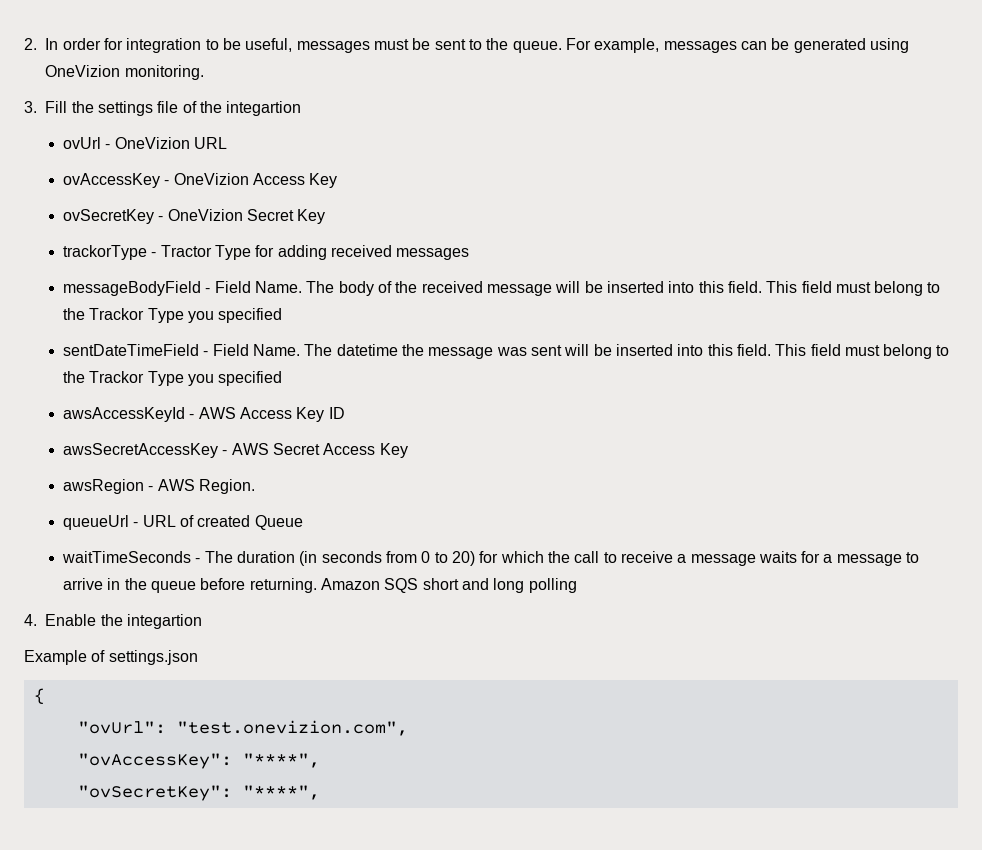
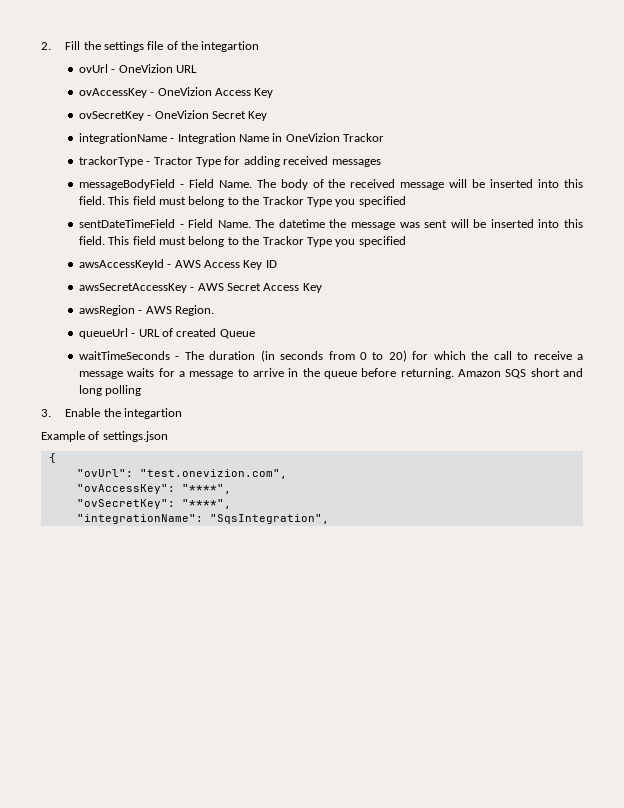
[45,38,909,53] [45,65,204,80] [24,101,37,113] In order for integration to be useful, messages must be sent to the queue. For example, messages can be generated using OneVizion monitoring. // 3. -> (51, 46) none
(326, 216) none -> [78,133,385,144] // integrationName - Integration Name in OneVizion Trackor
[24,614,37,626] 4. -> [41,409,51,417] 3.
(320, 792) none -> [76,514,329,524] // "integrationName": "SqsIntegration",

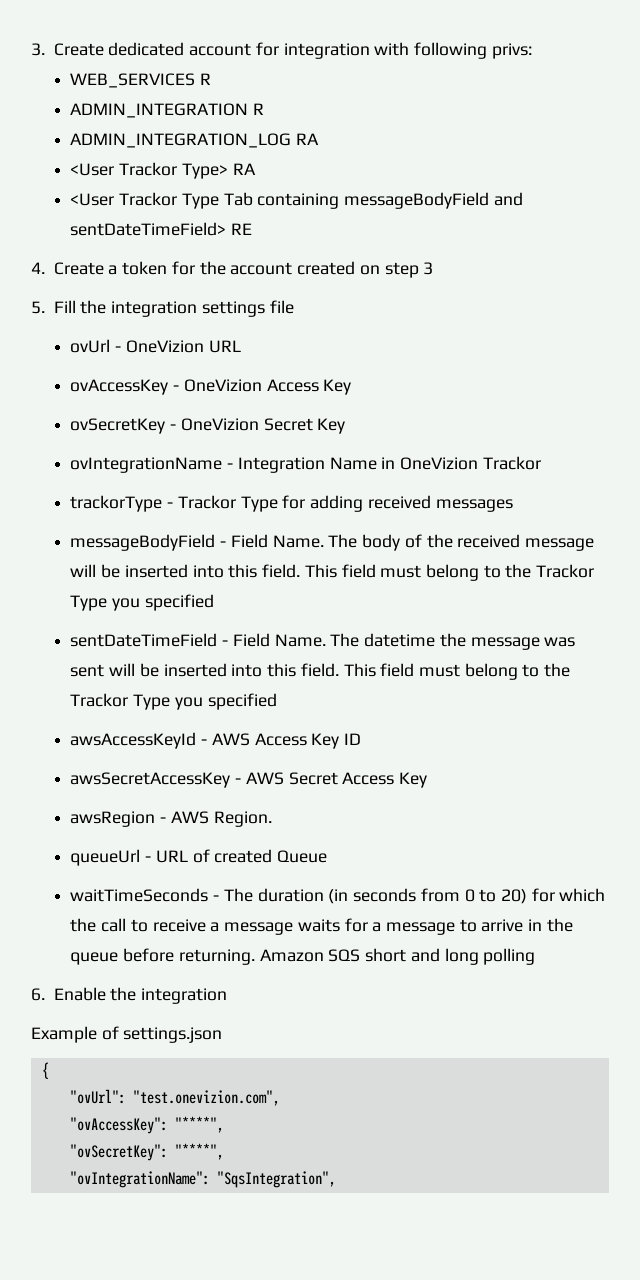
[41,42,51,50] 2. -> [31,42,532,59] [70,73,212,88] [70,103,265,118] [70,133,320,148] [70,162,256,179] [70,192,523,209] [70,222,253,236] [31,261,434,278] [31,301,45,314] 3. Create dedicated account for integration with following privs: // WEB_SERVICES R // ADMIN_INTEGRATION R // ADMIN_INTEGRATION_LOG RA // <User Trackor Type> RA // <User Trackor Type Tab containing messageBodyField and sentDateTimeField> RE // 4. Create a token for the account created on step 3 // 5.
(101, 45) none -> [111,301,198,317] integration
[166,41,260,52] of the integartion -> (294, 307) none
[78,133,167,144] integrationName -> [70,457,223,473] ovIntegrationName
[153,157,193,165] Tractor -> [177,495,236,509] Trackor
[41,409,51,417] 3. -> [31,988,45,1001] 6.
[123,408,182,419] integartion -> [141,988,228,1004] integration
[76,514,203,524] "integrationName": -> [69,1171,210,1188] "ovIntegrationName":

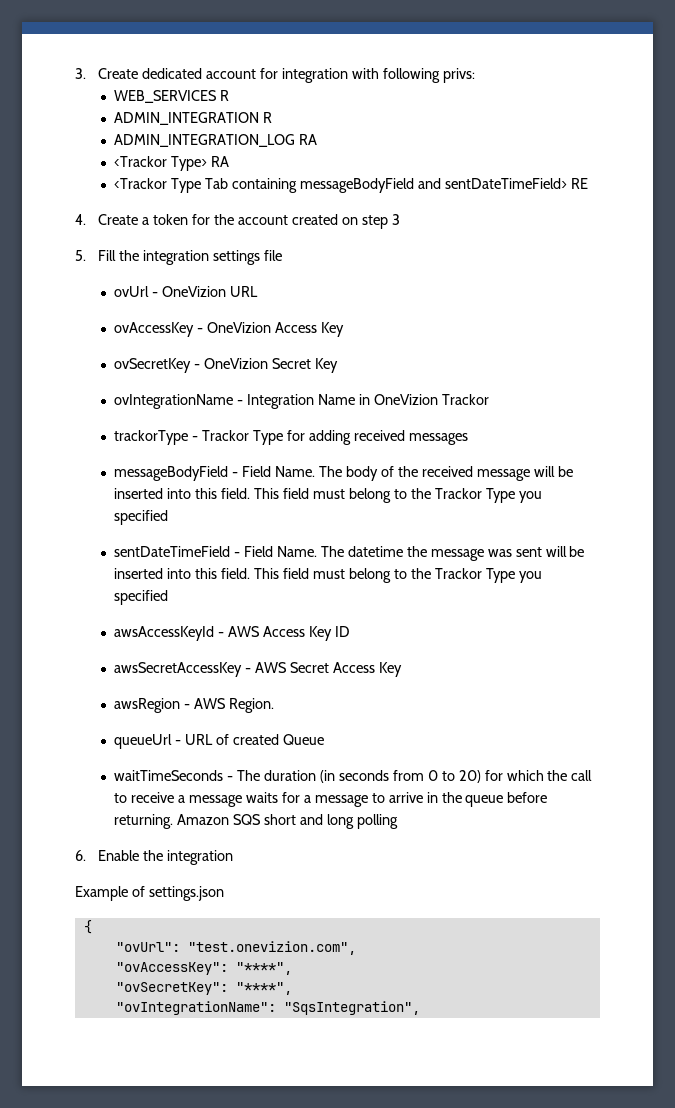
[70,162,178,176] <User Trackor -> [114,156,168,167] <Trackor
[70,192,178,206] <User Trackor -> [114,178,168,189] <Trackor

